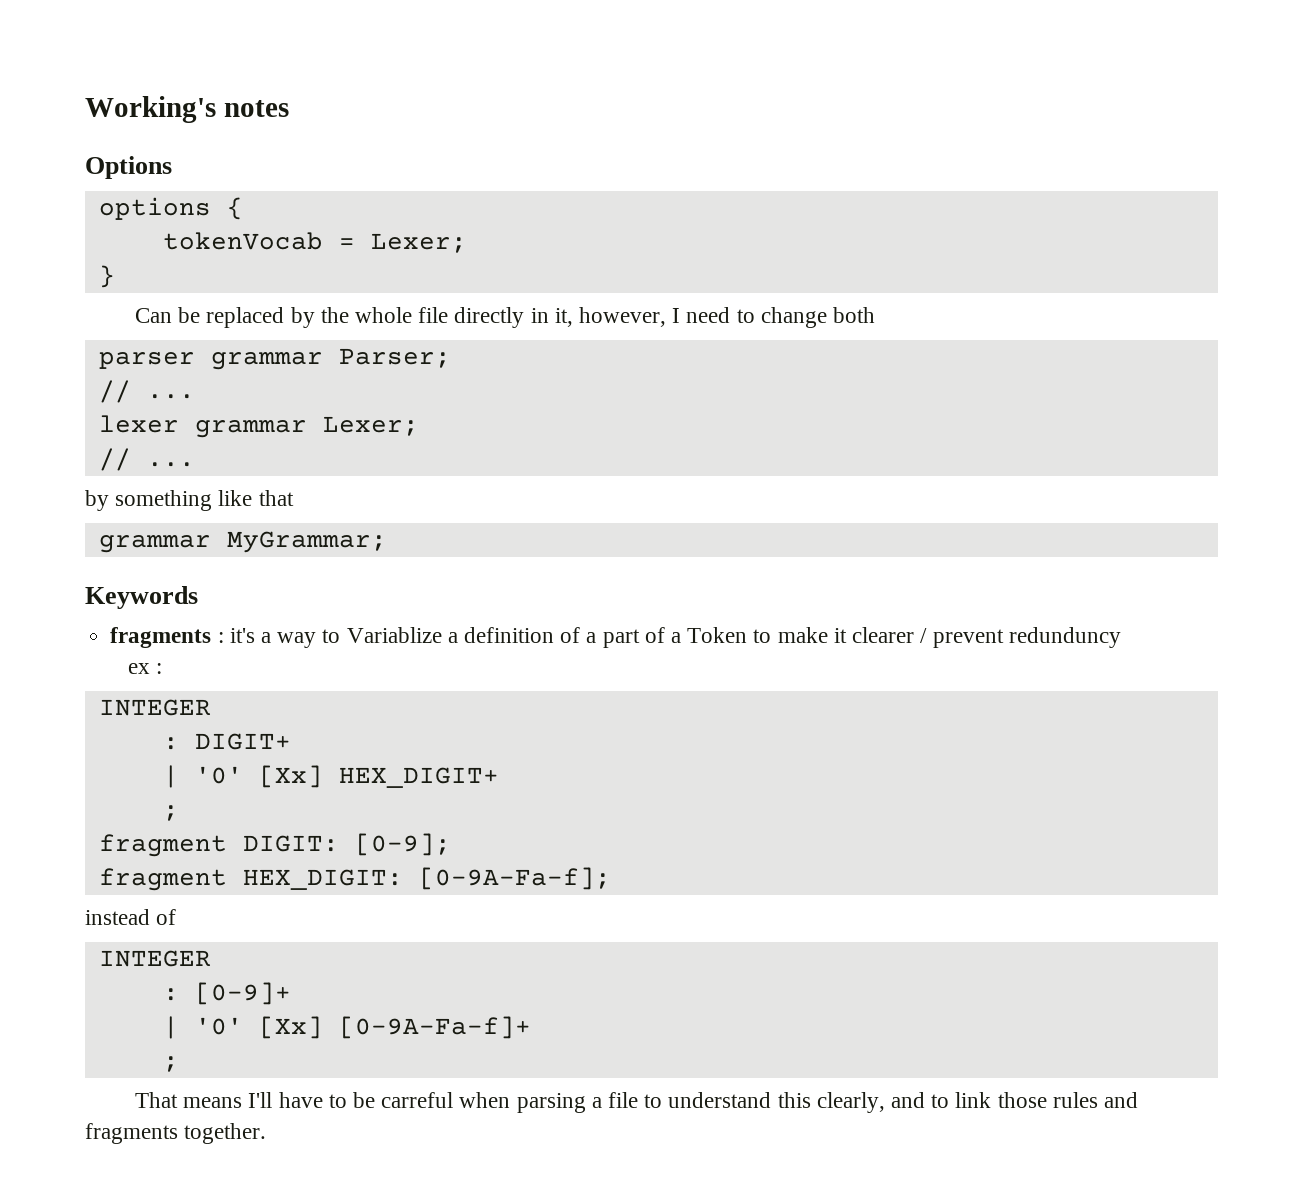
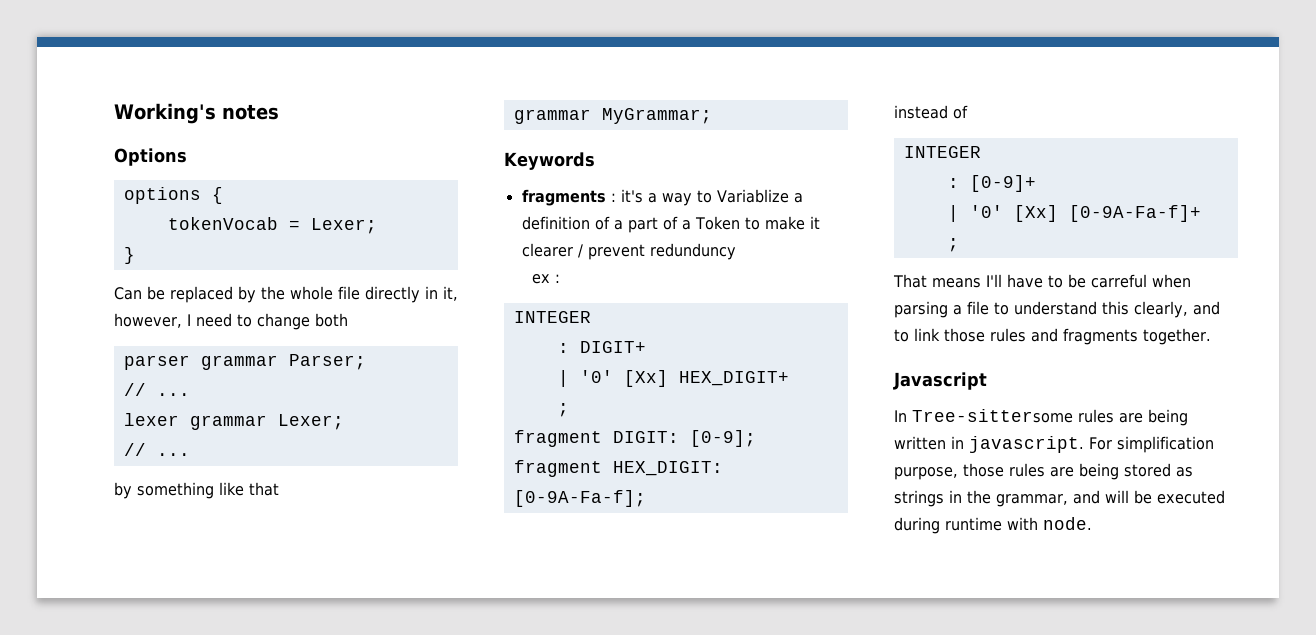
(267, 1133) none -> [893,372,987,390] [894,409,1188,426] [894,436,1214,453] [894,463,1193,480] [894,490,1225,507] [894,517,1092,534] // Javascript // In Tree-sittersome rules are being written in javascript. For simplification purpose, those rules are being stored as strings in the grammar, and will be executed during runtime with node.

